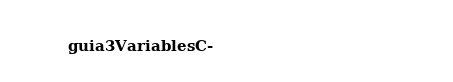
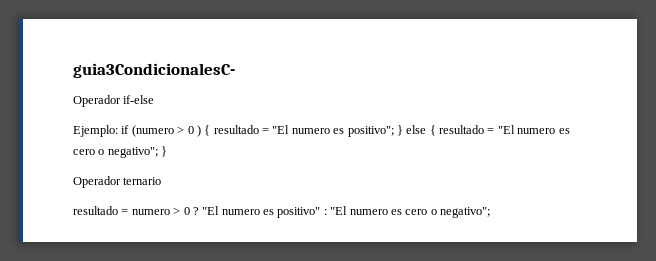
[68,40,213,54] guia3VariablesC- -> [73,63,235,78] [73,95,155,107] [73,125,570,137] [73,146,168,158] [73,176,162,188] [73,206,490,218] guia3CondicionalesC- // Operador if-else // Ejemplo: if (numero > 0 ) { resultado = "El numero es positivo"; } else { resultado = "El numero es cero o negativo"; } // Operador ternario // resultado = numero > 0 ? "El numero es positivo" : "El numero es cero o negativo";

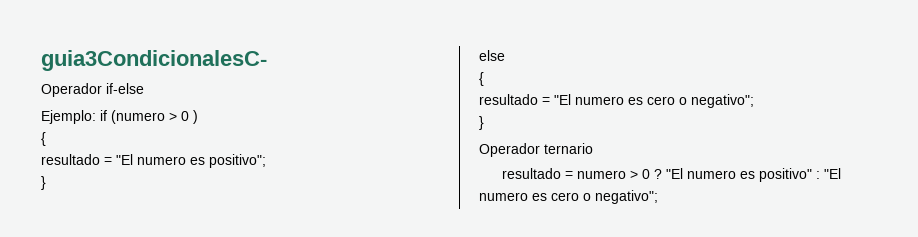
[204,125,211,136] { -> [41,132,46,146] // { //
[396,125,403,136] } -> [41,176,46,190] // } //
[429,125,436,136] { -> [479,72,484,86] // { //
(158, 152) none -> (754, 101) //

